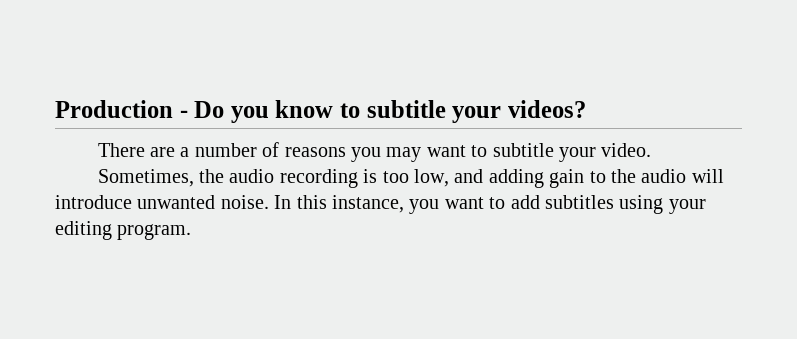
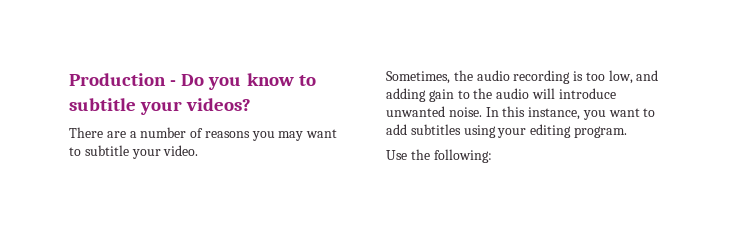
(192, 232) none -> [386,149,492,163] // Use the following:

